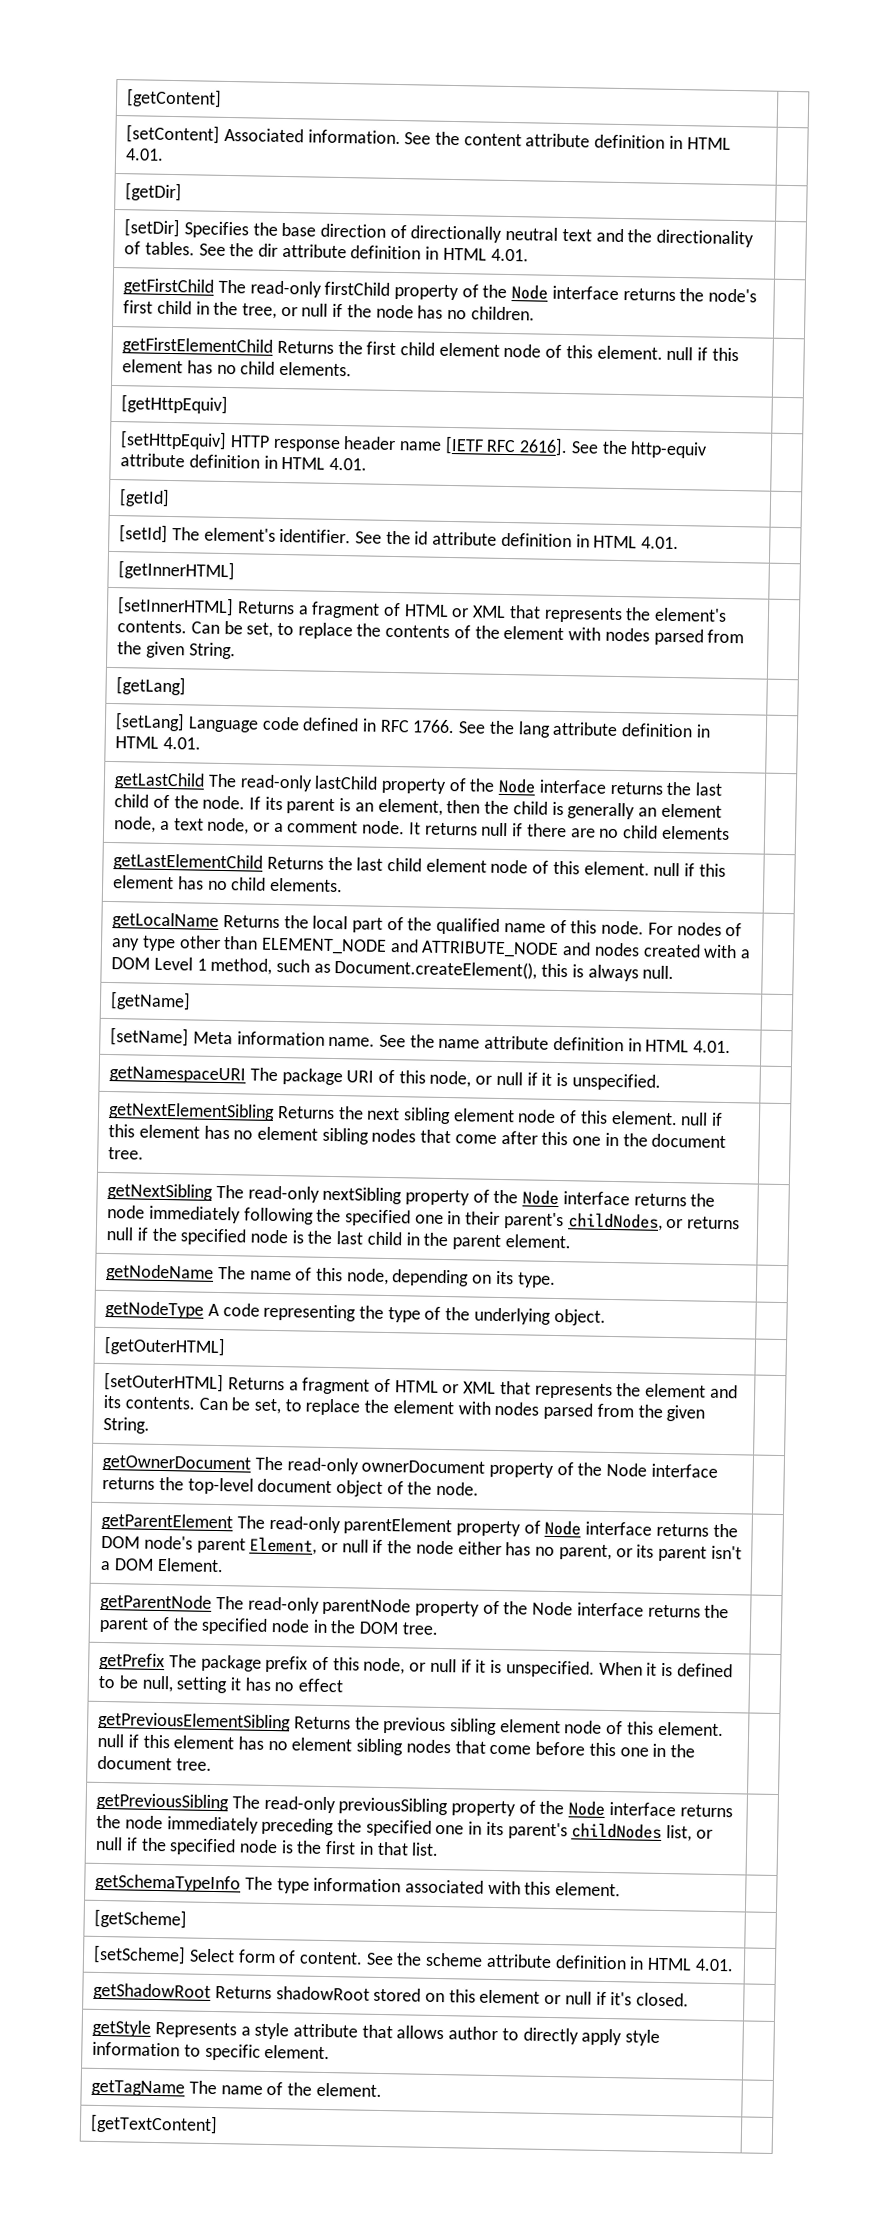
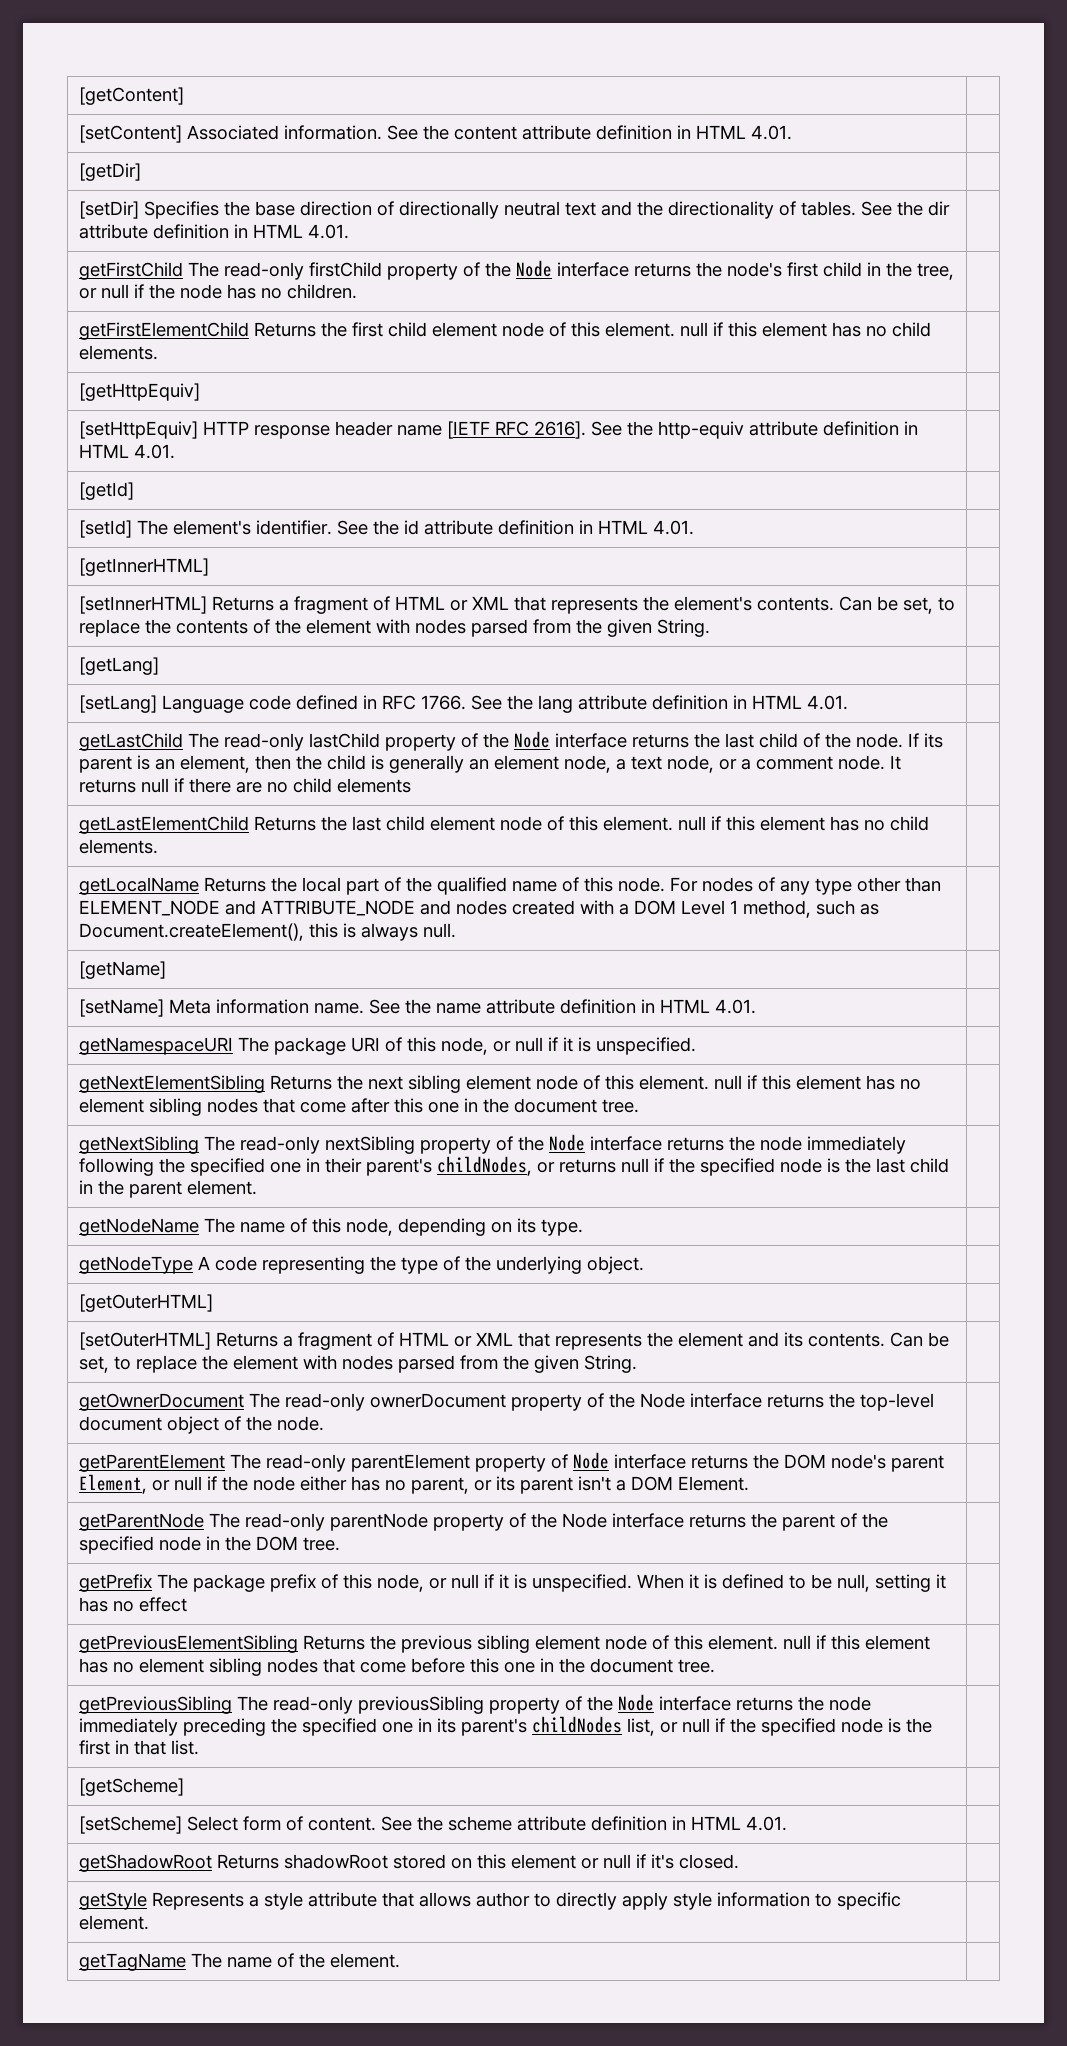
[95,1873,622,1897] // getSchemaTypeInfo The type information associated with this element. | -> (199, 1747) none
[90,2113,219,2135] // [getTextContent] | -> (400, 1960) none

